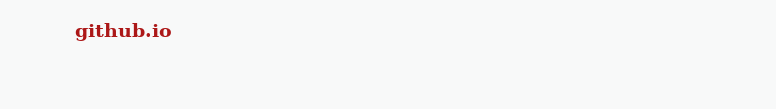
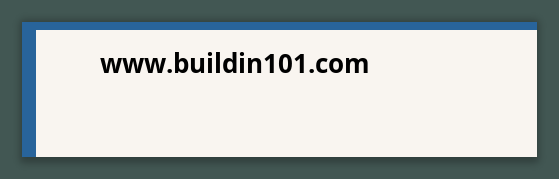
[75,23,172,41] github.io -> [100,52,370,73] www.buildin101.com

